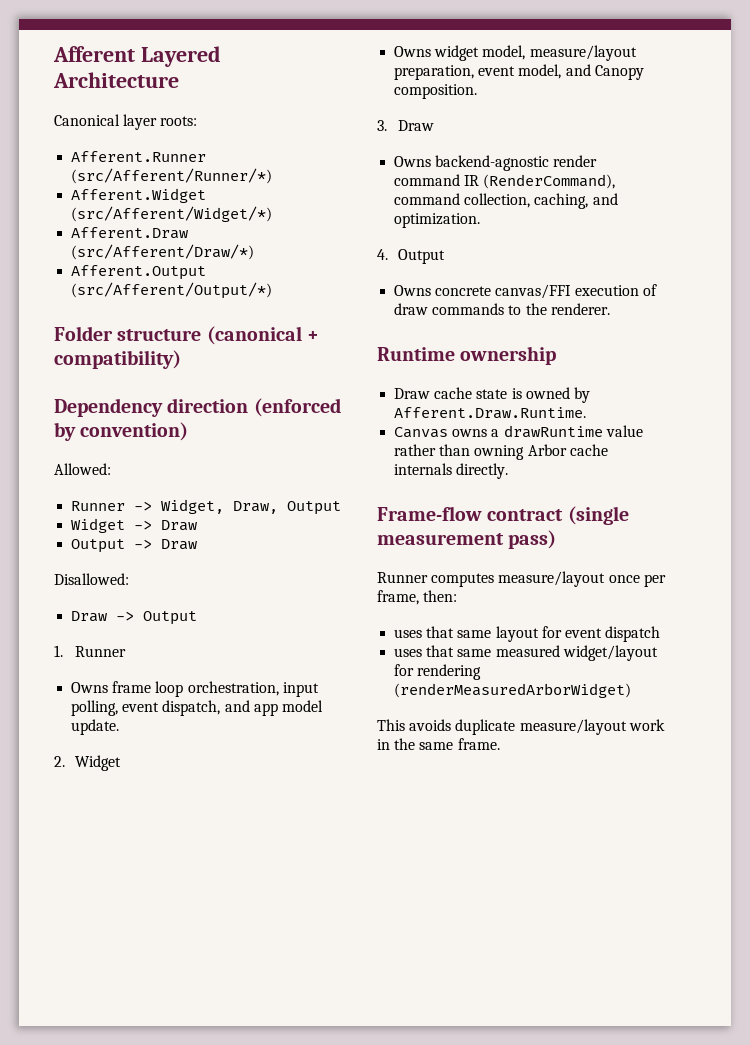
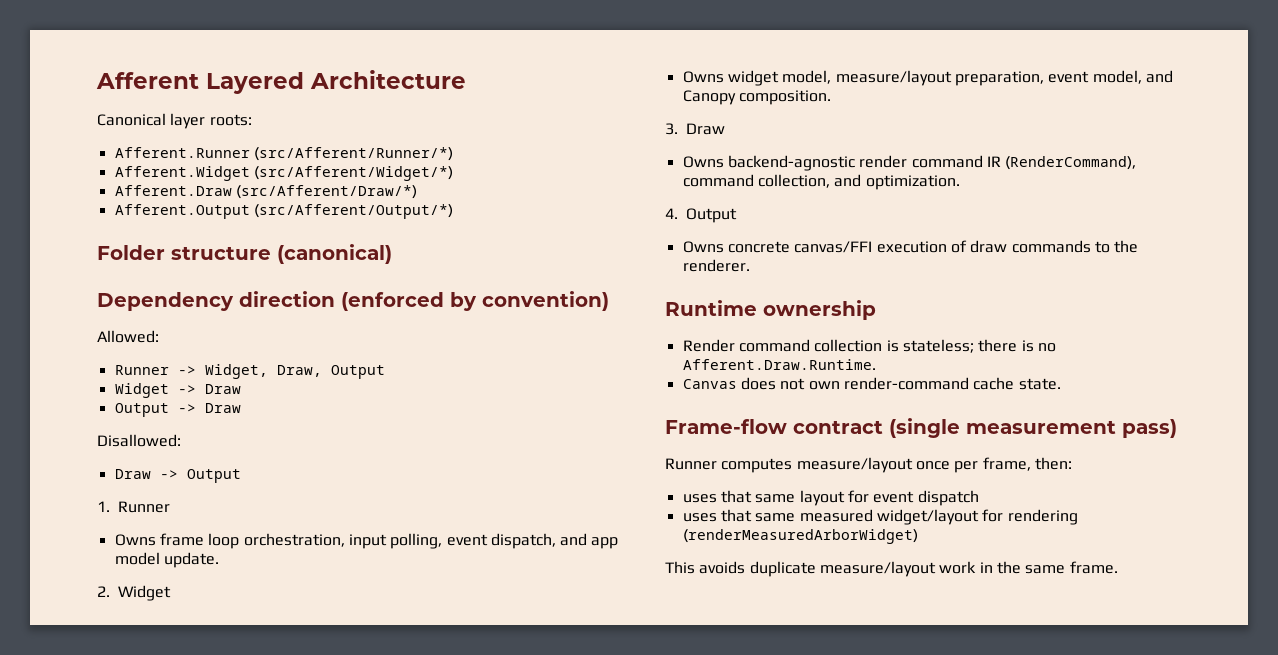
[206,326,319,345] [54,350,181,369] (canonical + compatibility) -> [277,244,392,264] (canonical)
[534,193,589,209] caching, -> (830, 181) none
[394,387,590,403] [394,407,587,419] [394,425,643,438] [394,444,608,460] [394,463,509,479] Draw cache state is owned by Afferent.Draw.Runtime. // Canvas owns a drawRuntime value rather than owning Arbor cache internals directly. -> [682,339,1056,353] [682,359,876,370] [682,377,1061,390] Render command collection is stateless; there is no Afferent.Draw.Runtime. // Canvas does not own render-command cache state.

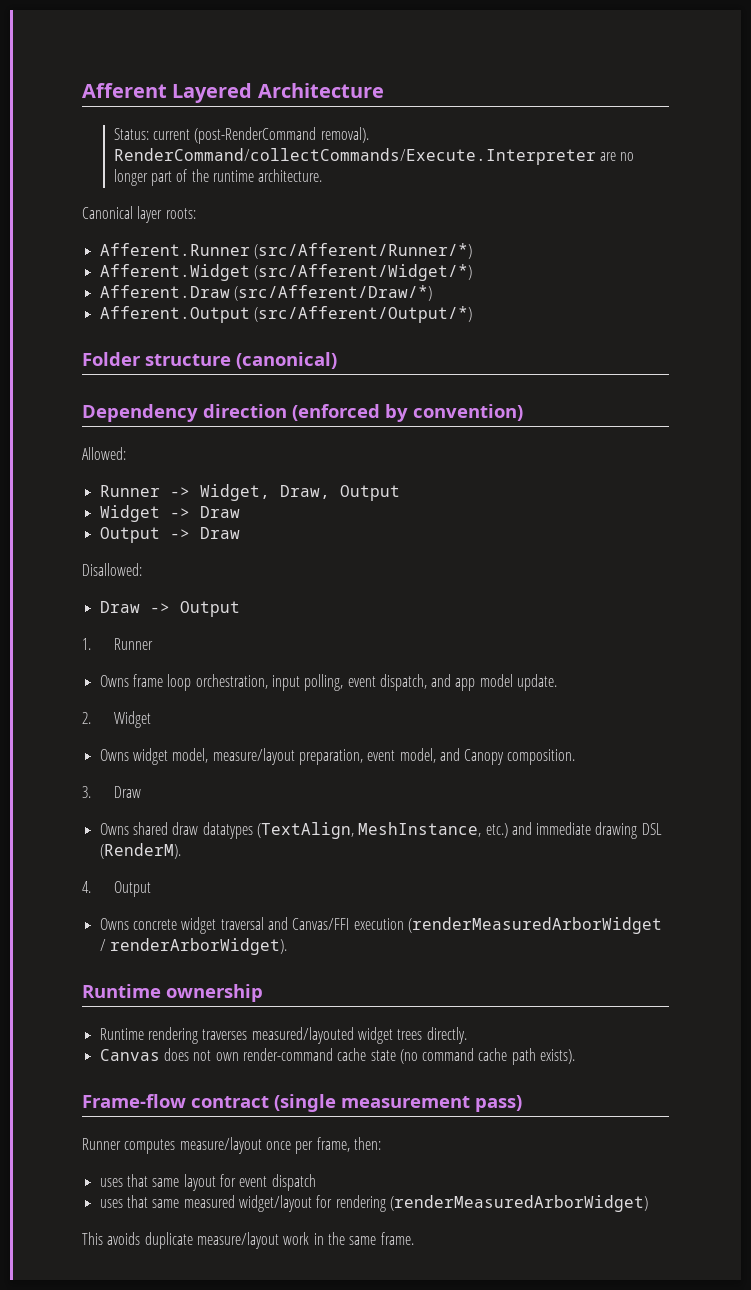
(466, 79) none -> [113,127,369,144] [113,148,635,165] [113,169,323,186] // Status: current (post-RenderCommand removal). RenderCommand/collectCommands/Execute.Interpreter are no longer part of the runtime architecture.
[727,155,1137,171] [682,174,960,190] [665,208,737,223] [682,240,1139,253] [682,259,750,272] [665,300,876,320] [682,339,1056,353] [682,359,876,370] backend-agnostic render command IR (RenderCommand), command collection, and optimization. // 4. Output // Owns concrete canvas/FFI execution of draw commands to the renderer. // Runtime ownership // Render command collection is stateless; there is no Afferent.Draw.Runtime. -> [132,822,662,839] [99,843,181,859] [82,881,151,897] [99,917,662,934] [99,938,287,955] [82,984,263,1002] [99,1027,467,1044] shared draw datatypes (TextAlign, MeshInstance, etc.) and immediate drawing DSL (RenderM). // 4. Output // Owns concrete widget traversal and Canvas/FFI execution (renderMeasuredArborWidget / renderArborWidget). // Runtime ownership // Runtime rendering traverses measured/layouted widget trees directly.
[1018,378,1061,390] state. -> [370,1048,576,1065] state (no command cache path exists).

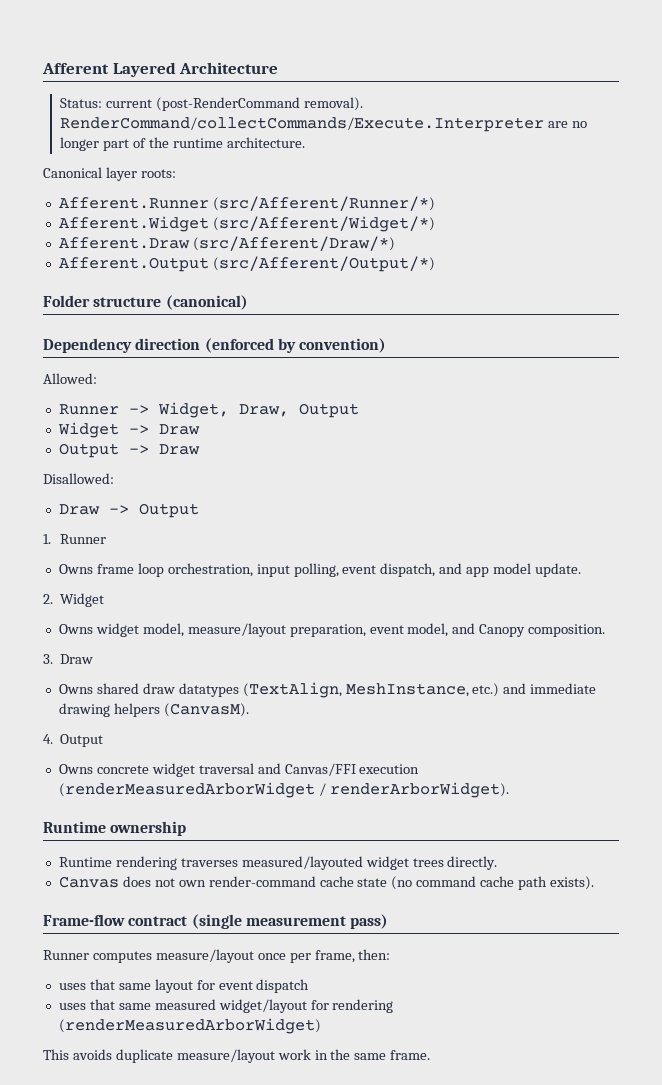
[641,823,662,835] [99,843,181,859] DSL (RenderM). -> [113,703,249,717] helpers (CanvasM).

